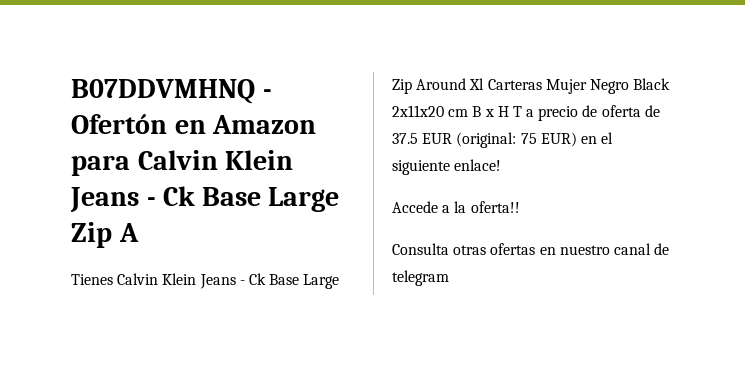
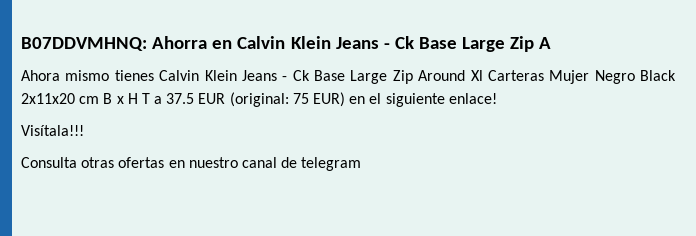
[71,79,272,104] [71,114,317,134] [71,155,130,176] B07DDVMHNQ - Ofertón en Amazon para -> [21,36,233,51] B07DDVMHNQ: Ahorra en
[71,274,113,285] Tienes -> [21,70,154,81] Ahora mismo tienes
[538,105,660,121] precio de oferta de -> (163, 100) none
[392,201,520,213] Accede a la oferta!! -> [21,125,84,136] Visítala!!!

